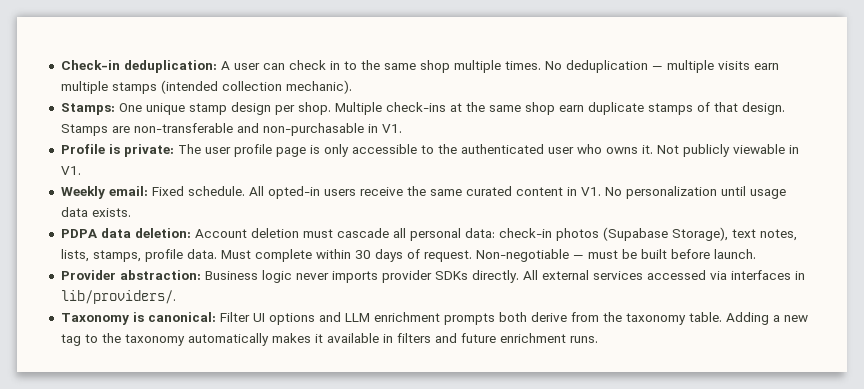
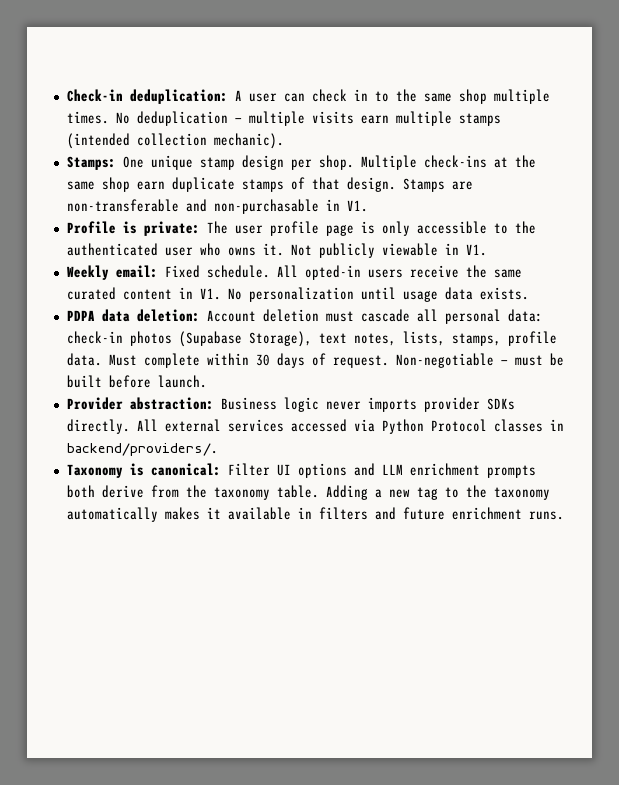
[730,270,805,280] [60,290,176,304] interfaces in lib/providers/. -> [381,419,564,434] [66,443,218,456] Python Protocol classes in backend/providers/.

